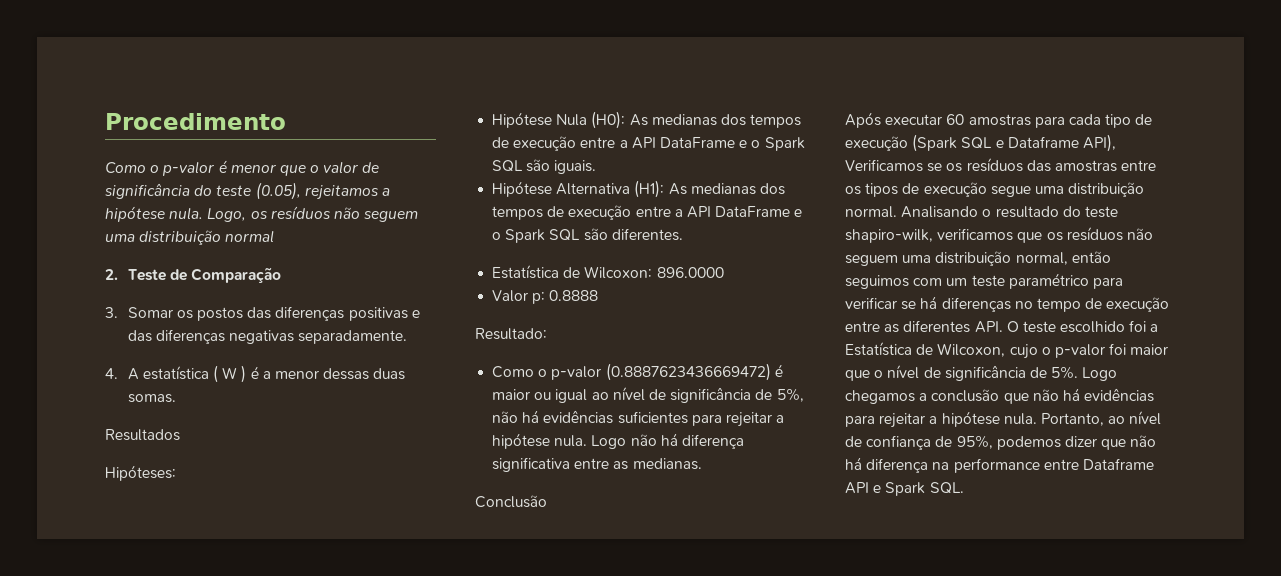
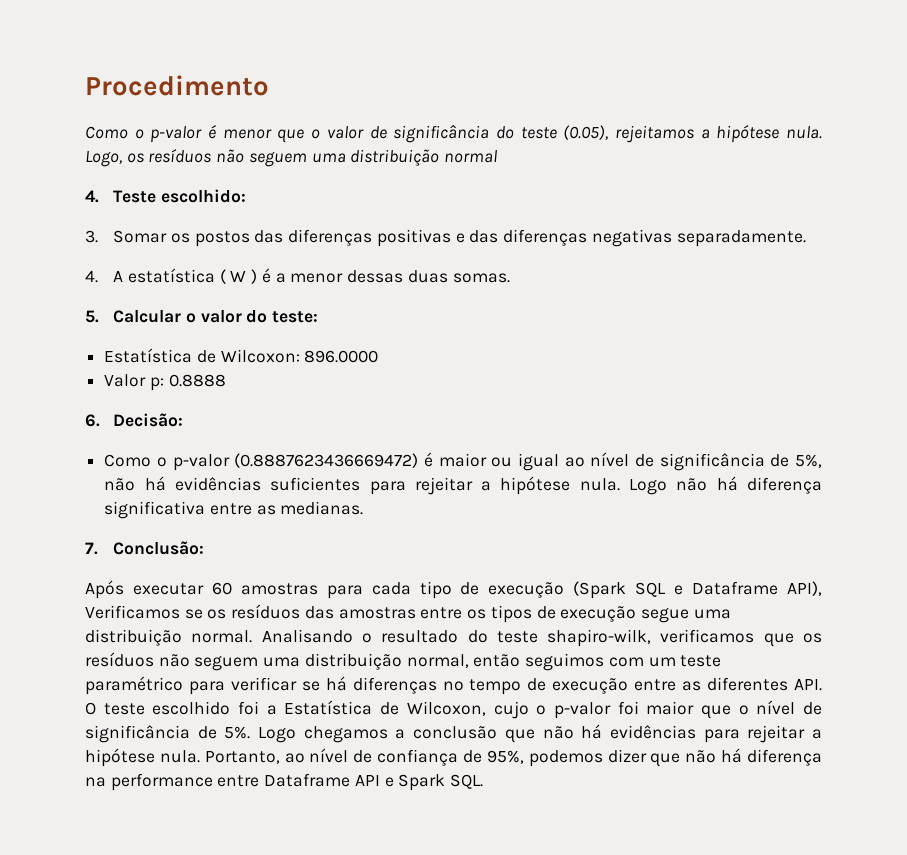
[105,267,282,283] 2. Teste de Comparação -> [85,189,246,203] 4. Teste escolhido:
[105,429,180,441] [105,465,176,481] [492,111,802,129] [492,136,805,151] [492,159,597,174] [492,180,785,198] [492,205,803,220] [492,228,683,243] Resultados // Hipóteses: // Hipótese Nula (H0): As medianas dos tempos de execução entre a API DataFrame e o Spark SQL são iguais. // Hipótese Alternativa (H1): As medianas dos tempos de execução entre a API DataFrame e o Spark SQL são diferentes. -> [85,310,319,323] 5. Calcular o valor do teste:
[475,328,547,340] Resultado: -> [85,413,184,427] 6. Decisão:
[475,495,547,508] Conclusão -> [85,541,205,555] 7. Conclusão:

